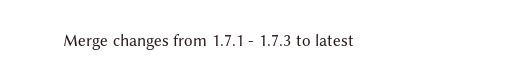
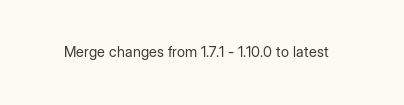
[258,34,291,46] 1.7.3 -> [238,46,272,57] 1.10.0

